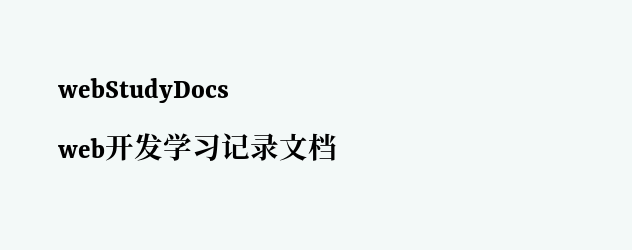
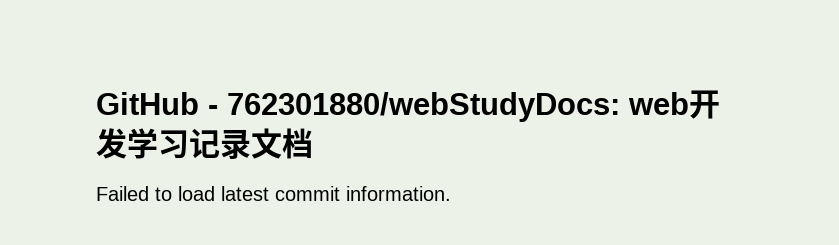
[58,78,229,103] webStudyDocs // -> [96,92,620,122] GitHub - 762301880/webStudyDocs:
(337, 147) none -> [96,186,451,201] // Failed to load latest commit information.

